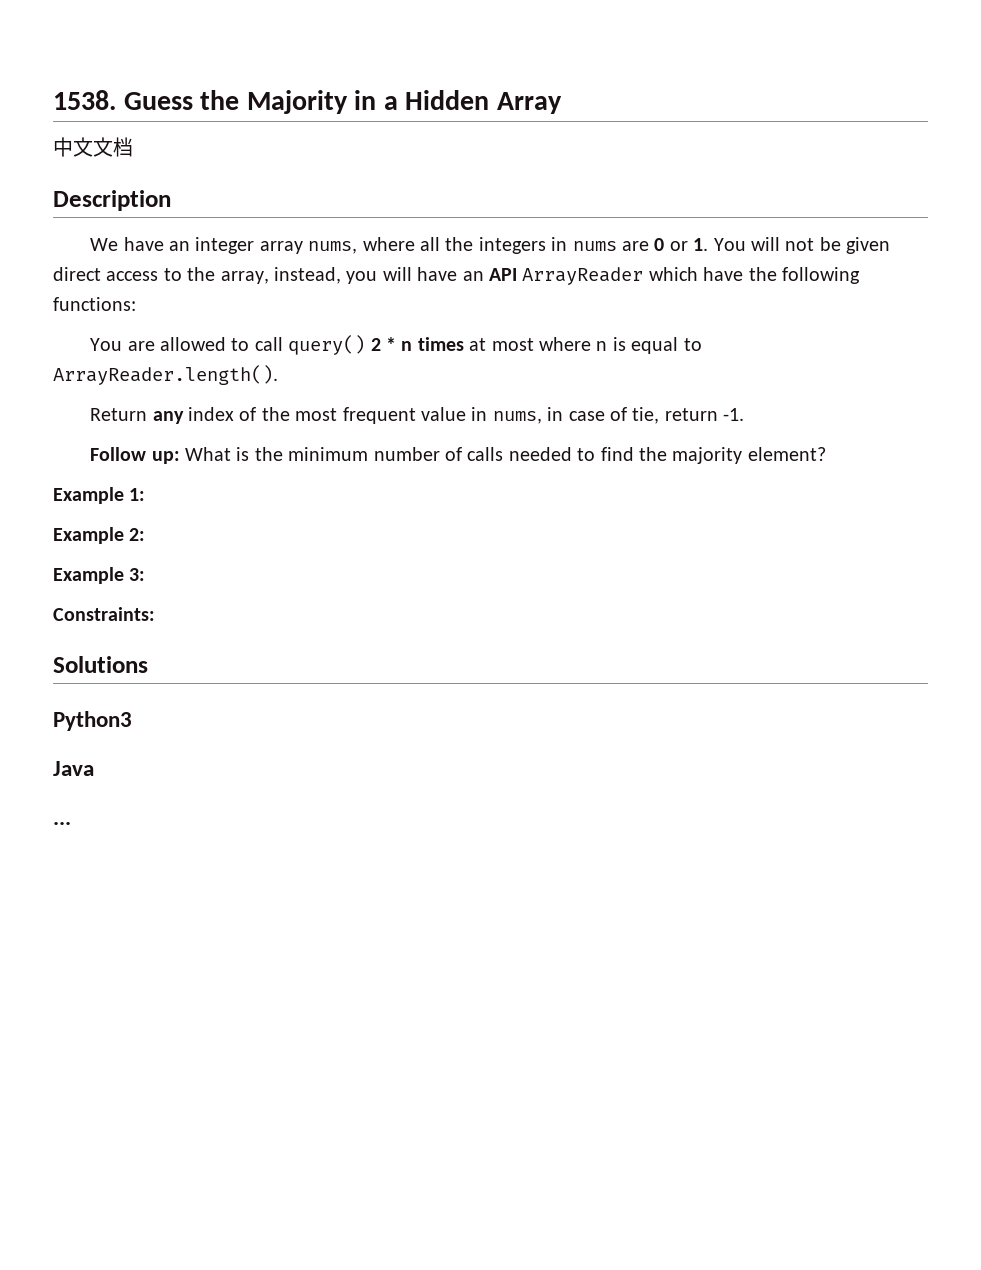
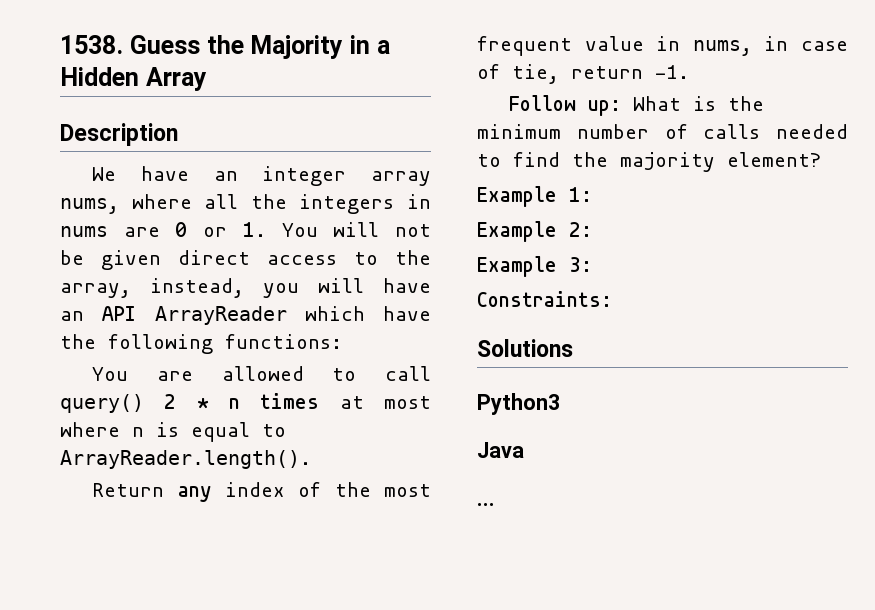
[53,137,133,157] // 中文文档 -> (207, 79) none

